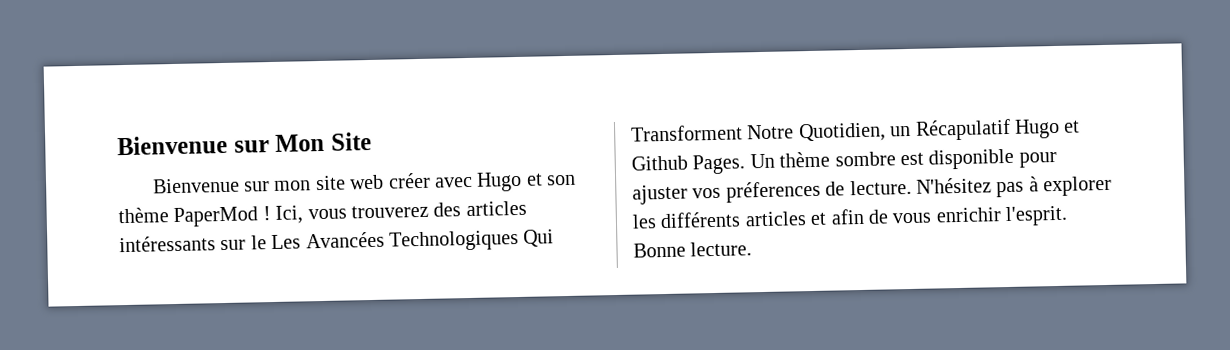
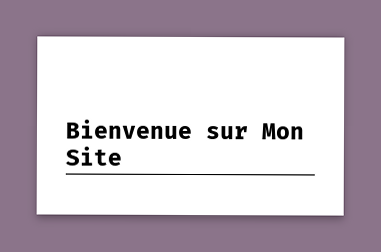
[151,171,577,194] [118,200,527,228] [119,229,555,253] [631,118,1081,143] [631,148,1057,175] [632,175,1113,205] [632,205,1069,229] [633,241,753,258] // Bienvenue sur mon site web créer avec Hugo et son thème PaperMod ! Ici, vous trouverez des articles intéressants sur le Les Avancées Technologiques Qui Transforment Notre Quotidien, un Récapulatif Hugo et Github Pages. Un thème sombre est disponible pour ajuster vos préferences de lecture. N'hésitez pas à explorer les différents articles et afin de vous enrichir l'esprit. Bonne lecture. -> (122, 156) none

